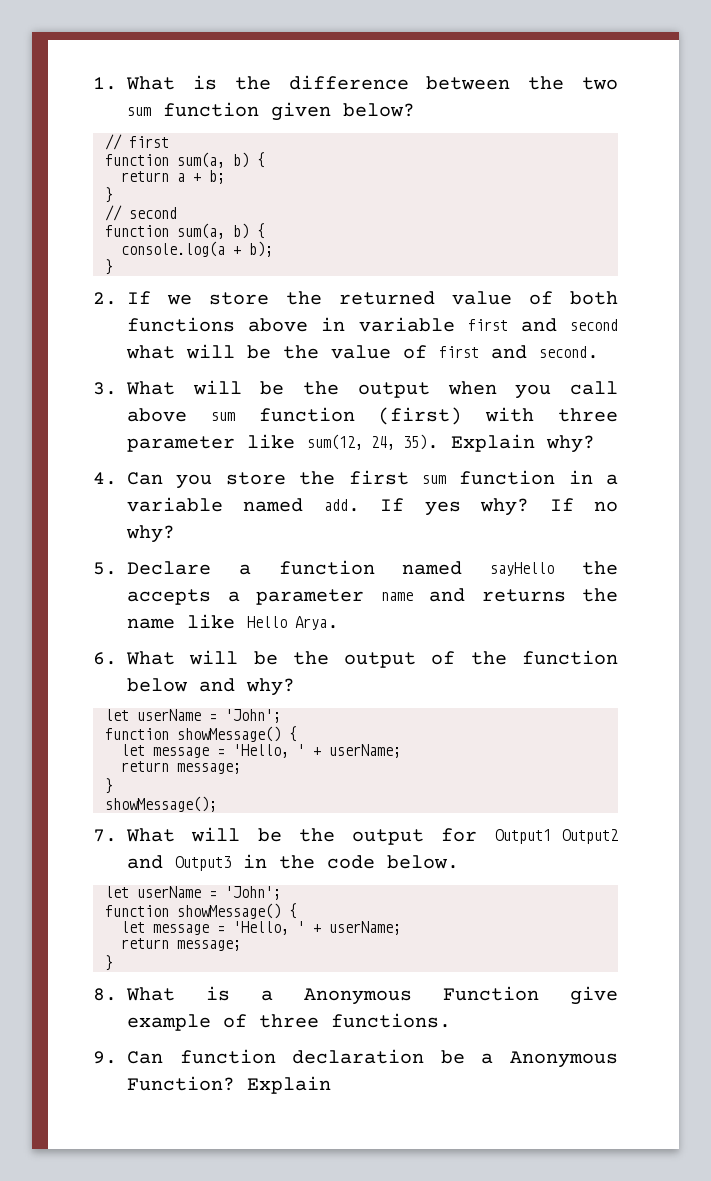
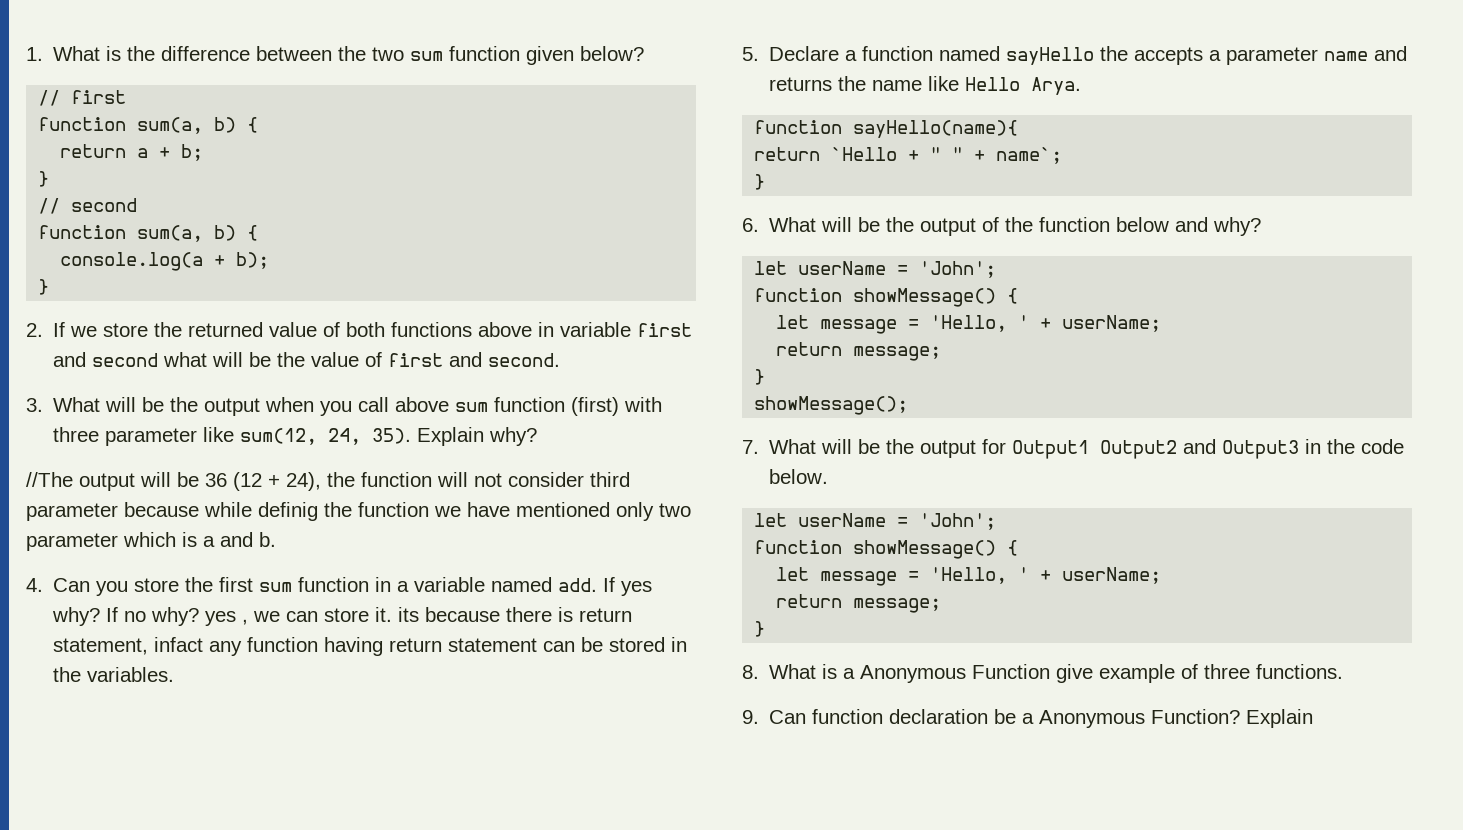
(595, 444) none -> [26,472,630,491] [26,502,691,521] [26,532,276,551] // //The output will be 36 (12 + 24), the function will not consider third parameter because while definig the function we have mentioned only two parameter which is a and b.
(175, 534) none -> [205,607,633,626] [53,637,688,656] [53,667,175,682] yes , we can store it. its because there is return statement, infact any function having return statement can be stored in the variables.
(339, 623) none -> [754,120,1019,138] [754,147,1063,164] [754,174,766,190] // function sayHello(name){ // return `Hello + " " + name`; // }

